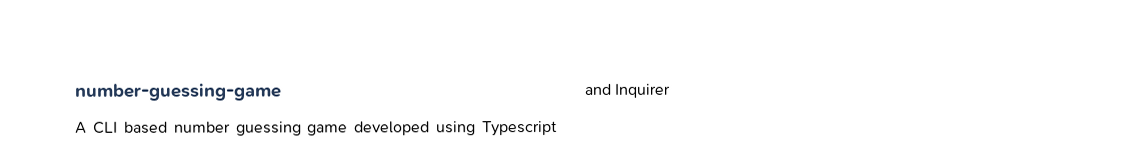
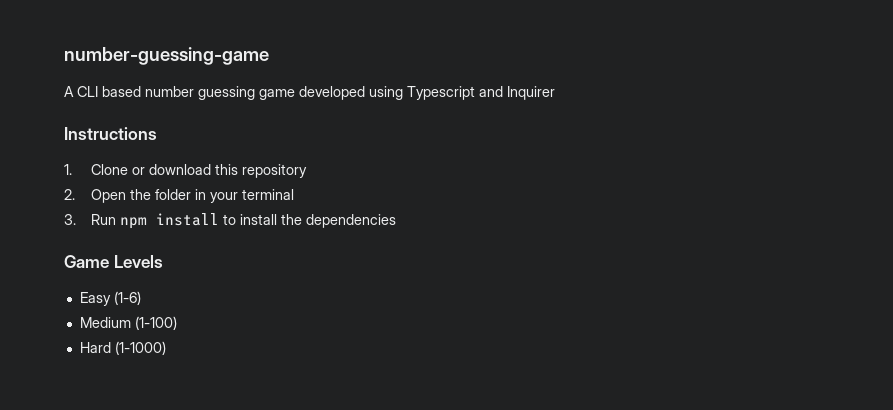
(672, 90) none -> [64,127,157,140] [64,164,308,178] [64,189,295,203] [64,213,397,229] [64,255,163,268] [79,291,141,306] [79,316,177,330] [79,341,166,355] // Instructions // 1. Clone or download this repository // 2. Open the folder in your terminal // 3. Run npm install to install the dependencies // Game Levels // Easy (1-6) // Medium (1-100) // Hard (1-1000)

